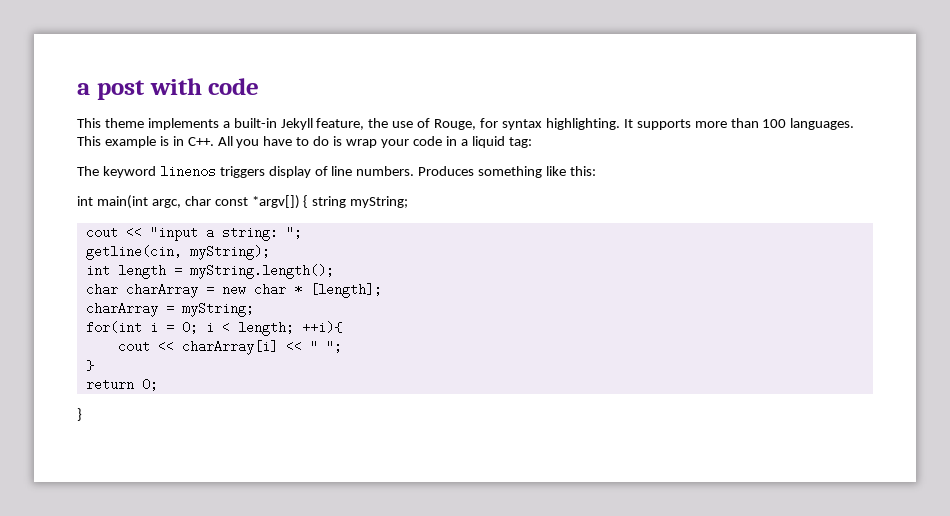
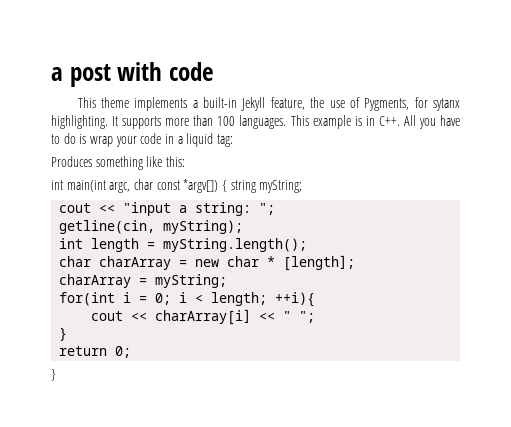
[434,118,542,130] Rouge, for syntax -> [364,97,460,111] Pygments, for sytanx
[77,165,415,178] The keyword linenos triggers display of line numbers. -> (233, 140) none

